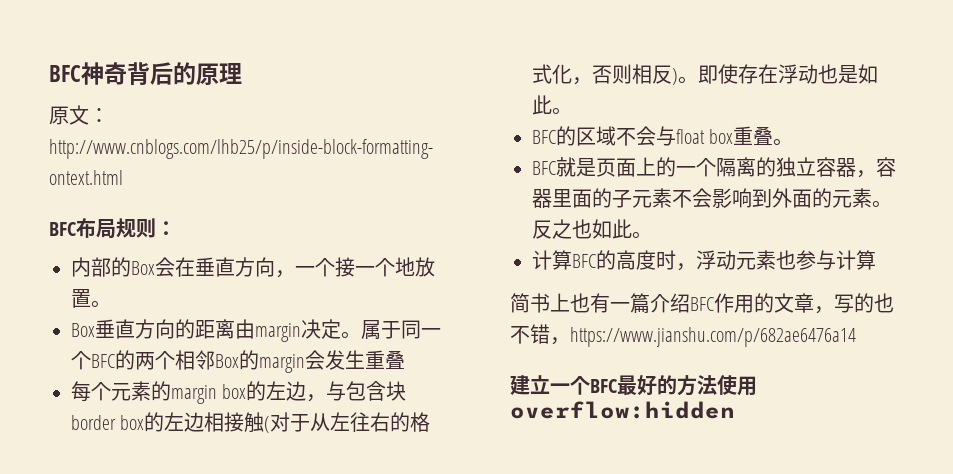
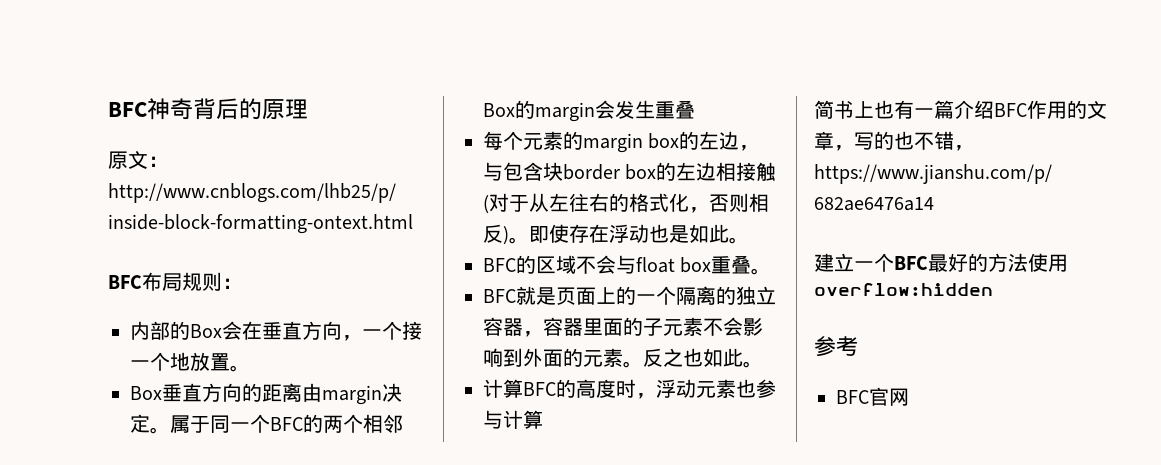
(735, 410) none -> [814,336,858,357] [836,387,909,406] // 参考 // BFC官网

